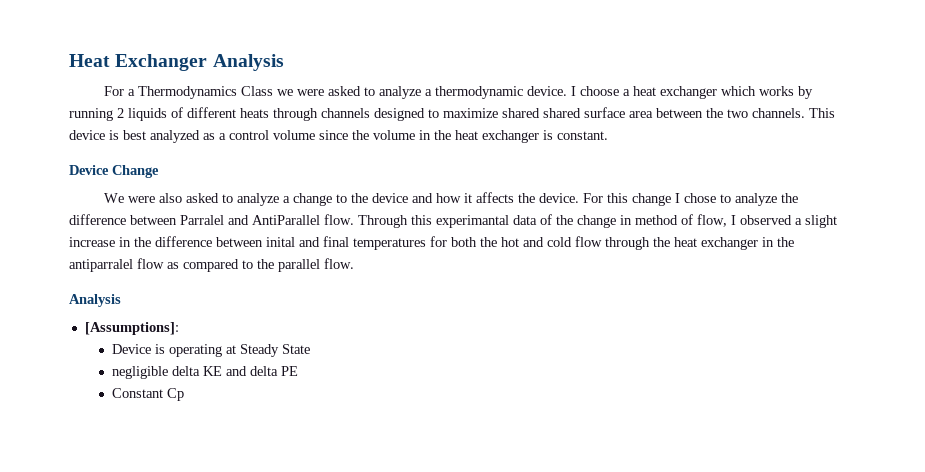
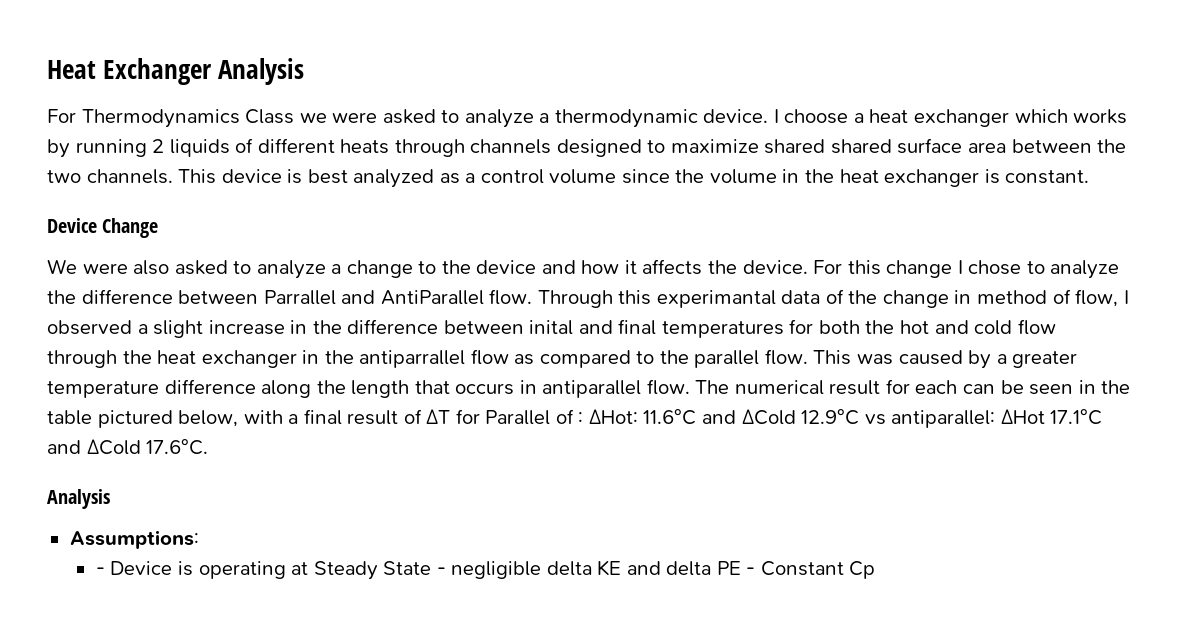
[128,89,136,96] a -> (76, 116) none
[180,215,224,225] Parralel -> [263,290,336,305] Parrallel
[69,259,133,272] antiparralel -> [359,350,466,368] antiparrallel
[69,294,121,307] [84,322,179,335] // Analysis // [Assumptions]: // -> [813,350,1078,369] [47,379,1131,398] [47,409,1103,428] [47,439,209,455] [47,489,110,509] [69,530,199,549] [95,567,105,575] This was caused by a greater temperature difference along the length that occurs in antiparallel flow. The numerical result for each can be seen in the table pictured below, with a final result of ∆T for Parallel of : ∆Hot: 11.6°C and ∆Cold 12.9°C vs antiparallel: ∆Hot 17.1°C and ∆Cold 17.6°C. // Analysis // Assumptions: // -
(311, 349) // -> [436,567,446,575] -
(299, 371) // -> [746,567,756,575] -

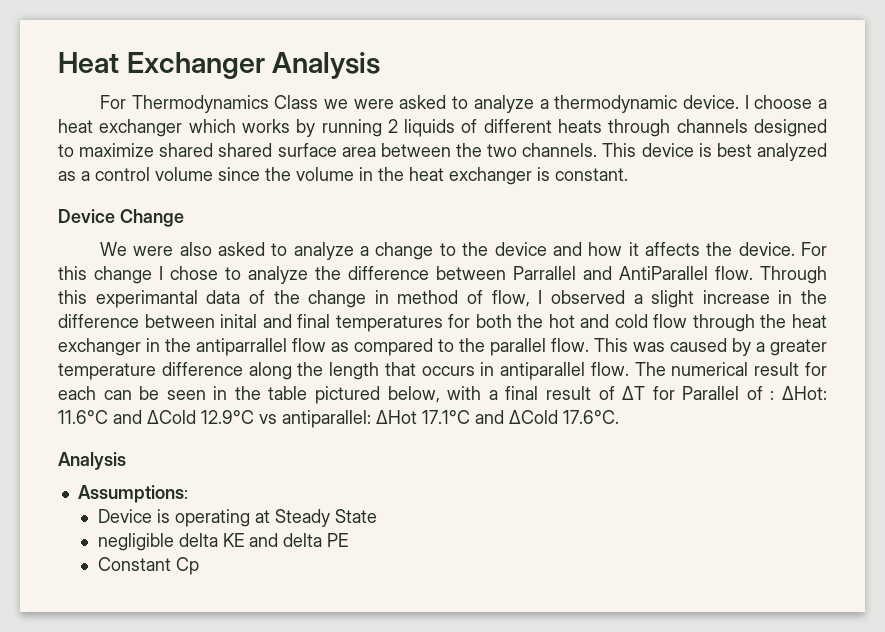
[95,567,105,575] - -> (188, 494) none
[436,567,446,575] - -> (377, 516) //
[746,567,756,575] - -> (348, 540) //

